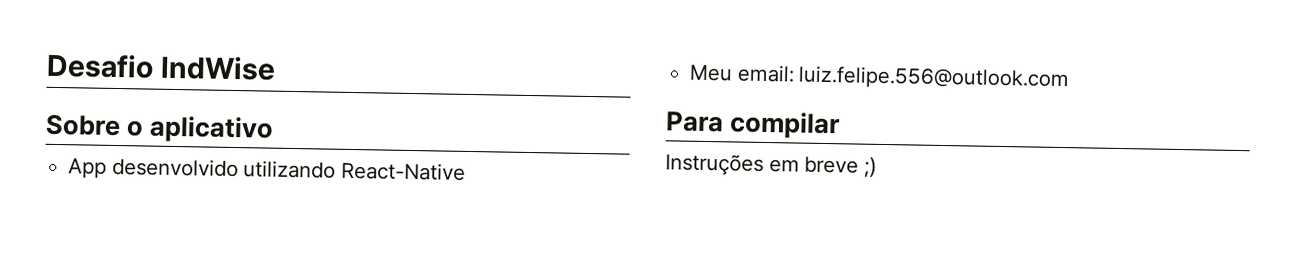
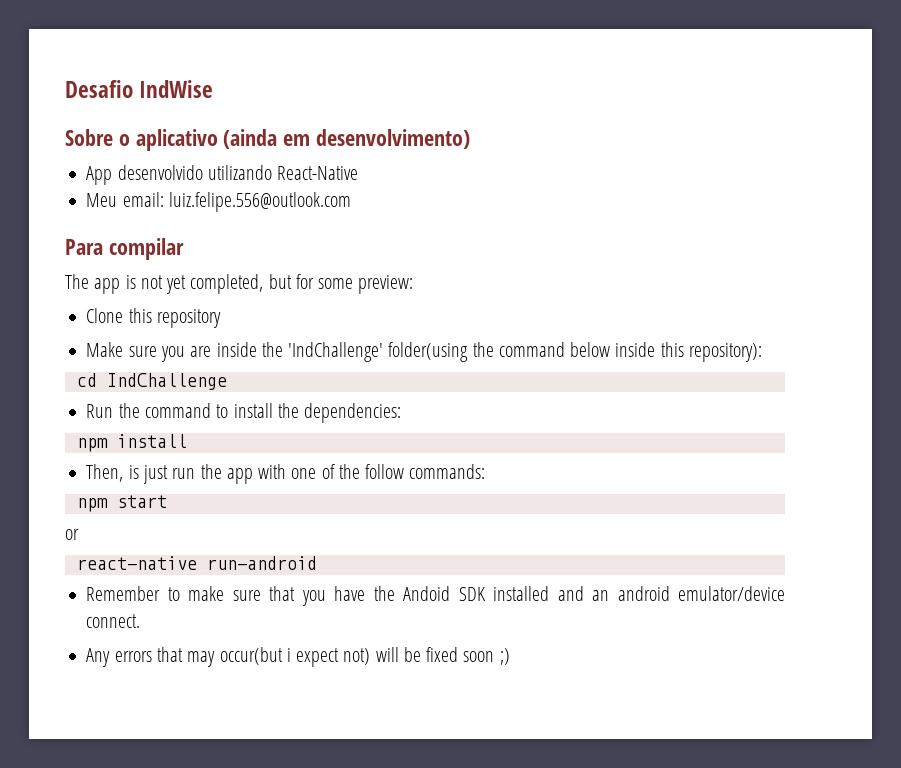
(275, 129) none -> [223,129,471,149] (ainda em desenvolvimento)
[665,153,860,176] Instruções em breve -> [65,274,414,294] [86,308,221,328] [86,342,762,362] [76,373,227,390] [86,403,402,423] [76,434,187,452] [86,464,486,484] [76,495,167,512] [65,529,79,540] [76,556,317,570] [86,586,786,606] [86,614,141,628] [86,647,495,667] The app is not yet completed, but for some preview: // Clone this repository // Make sure you are inside the 'IndChallenge' folder(using the command below inside this repository): // cd IndChallenge // Run the command to install the dependencies: // npm install // Then, is just run the app with one of the follow commands: // npm start // or // react-native run-android // Remember to make sure that you have the Andoid SDK installed and an android emulator/device connect. // Any errors that may occur(but i expect not) will be fixed soon

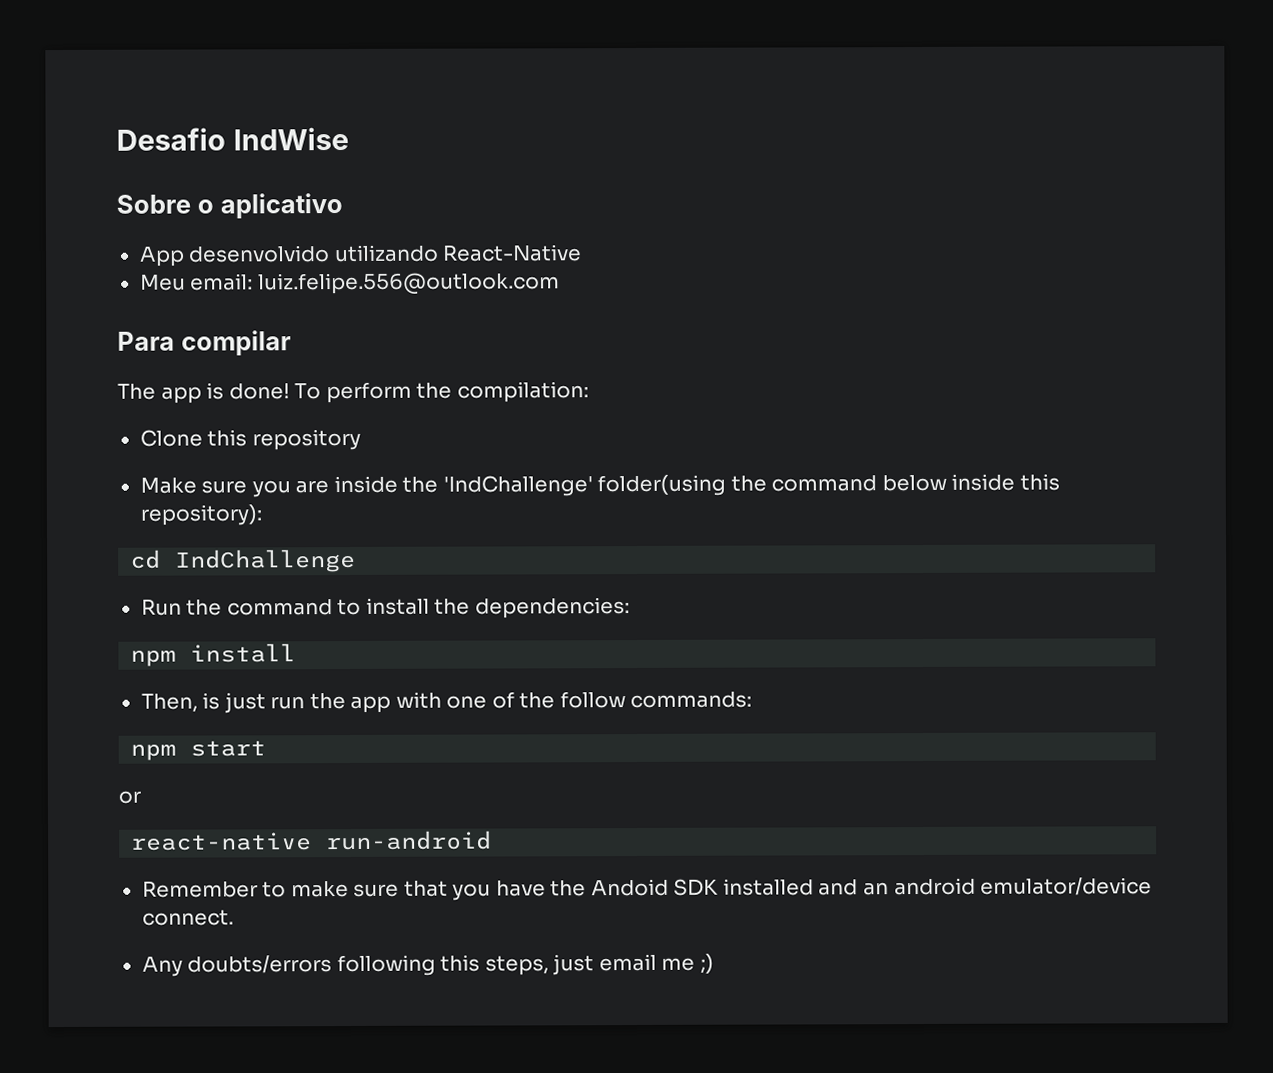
[223,129,471,149] (ainda em desenvolvimento) -> (343, 206) none
[140,274,414,294] not yet completed, but for some preview: -> [228,381,589,404] done! To perform the compilation:
[114,647,495,667] errors that may occur(but i expect not) will be fixed soon -> [187,953,696,977] doubts/errors following this steps, just email me

